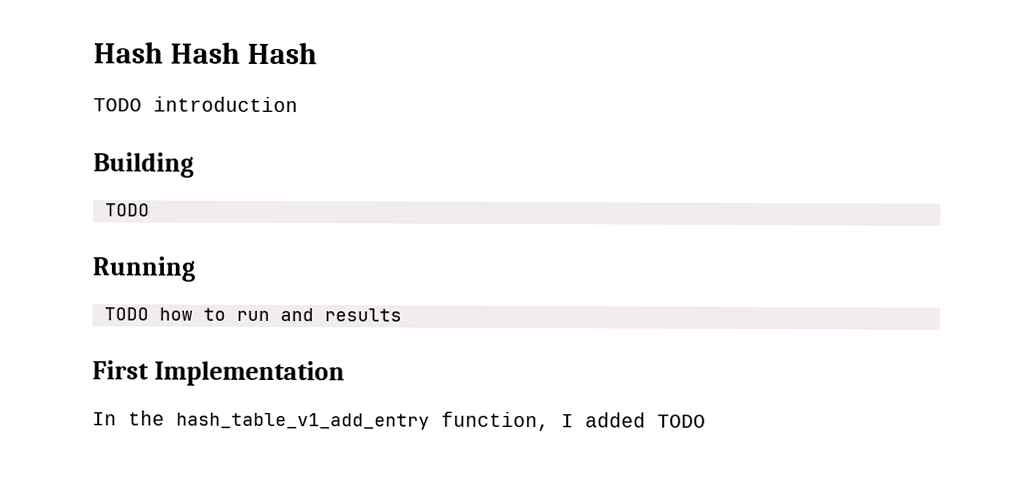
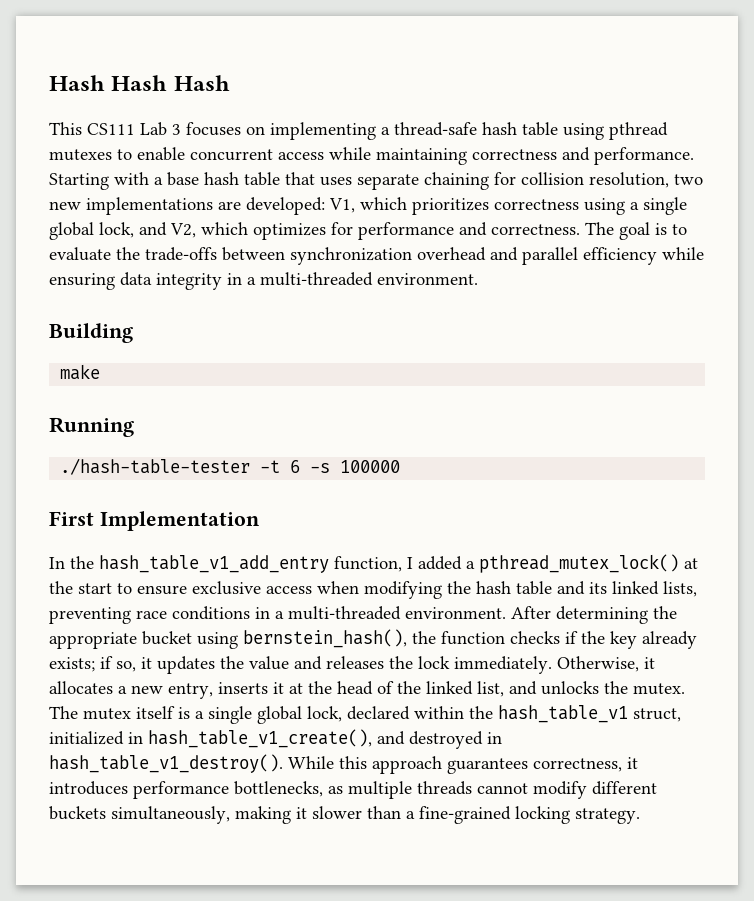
[93,96,298,113] TODO introduction -> [49,122,668,140] [49,147,694,165] [49,172,703,190] [49,197,687,215] [49,222,687,240] [49,247,704,265] [49,272,478,290] This CS111 Lab 3 focuses on implementing a thread-safe hash table using pthread mutexes to enable concurrent access while maintaining correctness and performance. Starting with a base hash table that uses separate chaining for collision resolution, two new implementations are developed: V1, which prioritizes correctness using a single global lock, and V2, which optimizes for performance and correctness. The goal is to evaluate the trade-offs between synchronization overhead and parallel efficiency while ensuring data integrity in a multi-threaded environment.
[104,203,150,217] TODO -> [60,364,101,380] make
[103,307,402,322] TODO how to run and results -> [60,458,401,475] ./hash-table-tester -t 6 -s 100000
[657,414,706,428] TODO -> [466,554,698,573] [49,581,697,599] [49,606,677,624] [49,629,697,649] [49,656,655,674] [49,681,685,699] [49,705,681,724] [49,729,502,749] [49,754,638,774] [49,781,657,799] [49,806,640,824] a pthread_mutex_lock() at the start to ensure exclusive access when modifying the hash table and its linked lists, preventing race conditions in a multi-threaded environment. After determining the appropriate bucket using bernstein_hash(), the function checks if the key already exists; if so, it updates the value and releases the lock immediately. Otherwise, it allocates a new entry, inserts it at the head of the linked list, and unlocks the mutex. The mutex itself is a single global lock, declared within the hash_table_v1 struct, initialized in hash_table_v1_create(), and destroyed in hash_table_v1_destroy(). While this approach guarantees correctness, it introduces performance bottlenecks, as multiple threads cannot modify different buckets simultaneously, making it slower than a fine-grained locking strategy.

